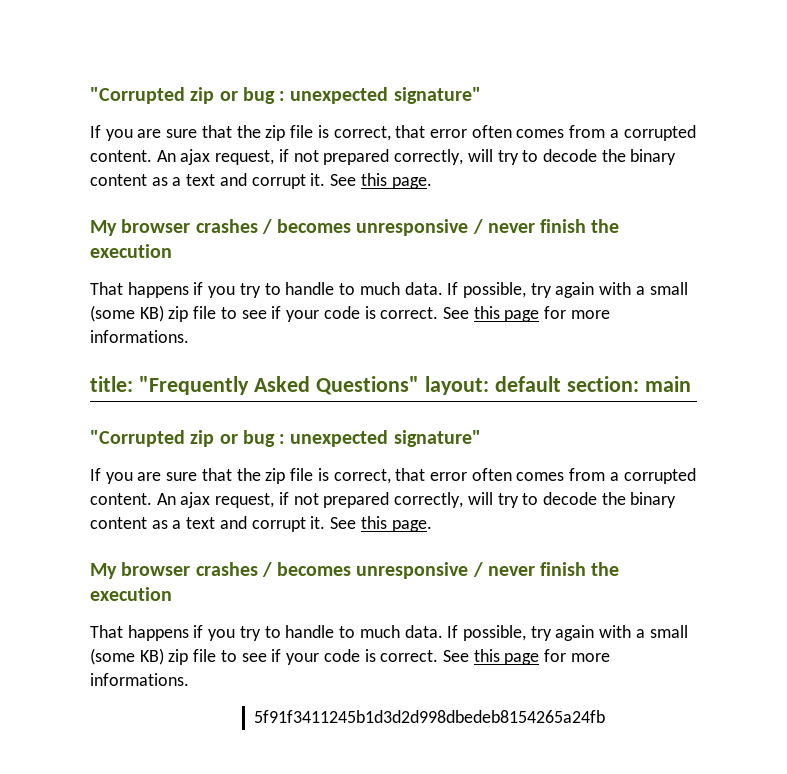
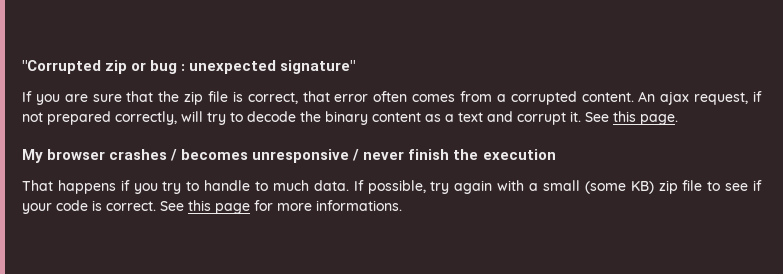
[90,376,691,395] [90,430,481,447] [90,468,696,484] [90,492,677,508] [90,516,432,532] [90,562,620,579] [90,587,172,601] [90,625,688,641] [90,648,610,665] [90,673,189,686] [254,710,606,723] // title: "Frequently Asked Questions" layout: default section: main // "Corrupted zip or bug : unexpected signature" // If you are sure that the zip file is correct, that error often comes from a corrupted content. An ajax request, if not prepared correctly, will try to decode the binary content as a text and corrupt it. See this page. // My browser crashes / becomes unresponsive / never finish the execution // That happens if you try to handle to much data. If possible, try again with a small (some KB) zip file to see if your code is correct. See this page for more informations. // 5f91f3411245b1d3d2d998dbedeb8154265a24fb -> (402, 205) none

